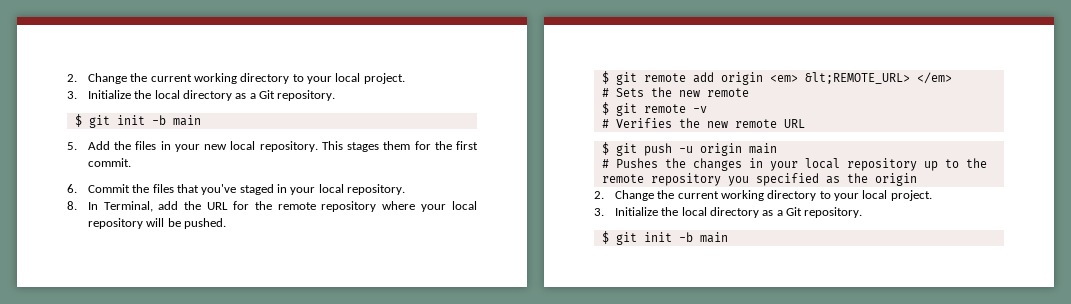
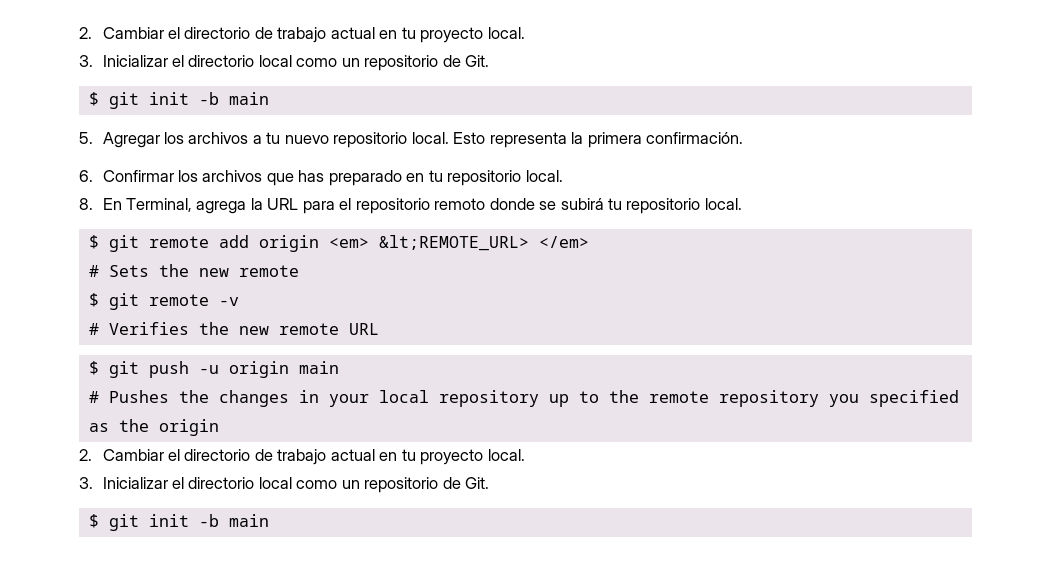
[67,73,405,84] [67,90,336,101] 2. Change the current working directory to your local project. // 3. Initialize the local directory as a Git repository. -> [79,27,525,43] [79,55,490,71] 2. Cambiar el directorio de trabajo actual en tu proyecto local. // 3. Inicializar el directorio local como un repositorio de Git.
[87,141,478,152] [87,158,131,167] [67,184,406,195] [67,201,478,212] [87,218,226,229] Add the files in your new local repository. This stages them for the first commit. // 6. Commit the files that you've staged in your local repository. // 8. In Terminal, add the URL for the remote repository where your local repository will be pushed. -> [102,132,744,148] [79,170,563,186] [79,198,742,214] Agregar los archivos a tu nuevo repositorio local. Esto representa la primera confirmación. // 6. Confirmar los archivos que has preparado en tu repositorio local. // 8. En Terminal, agrega la URL para el repositorio remoto donde se subirá tu repositorio local.
[614,190,932,201] [594,207,863,218] Change the current working directory to your local project. // 3. Initialize the local directory as a Git repository. -> [102,449,525,465] [79,477,490,493] Cambiar el directorio de trabajo actual en tu proyecto local. // 3. Inicializar el directorio local como un repositorio de Git.

